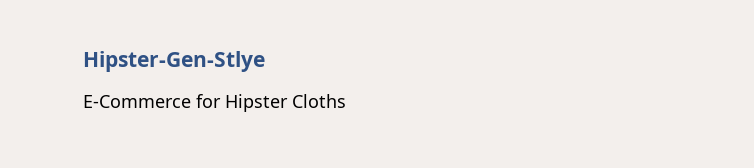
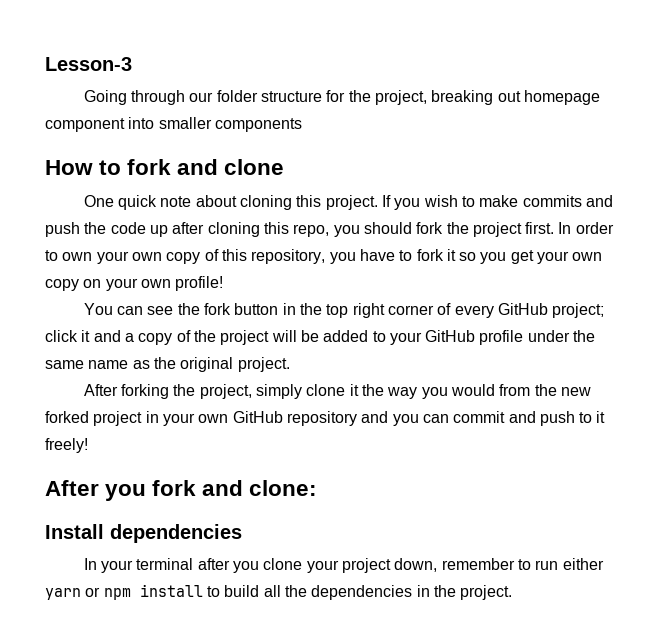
[83,51,265,72] [83,94,346,112] Hipster-Gen-Stlye // E-Commerce for Hipster Cloths -> [45,57,132,71] [83,90,600,105] [45,117,302,132] [45,159,285,175] [83,195,613,210] [45,222,614,237] [45,249,603,264] [45,276,224,291] [83,303,605,318] [45,330,596,345] [45,357,290,372] [83,384,591,399] [45,411,606,426] [45,438,88,453] [45,480,318,501] [45,524,242,543] [83,558,604,573] [45,584,513,600] Lesson-3 // Going through our folder structure for the project, breaking out homepage component into smaller components // How to fork and clone // One quick note about cloning this project. If you wish to make commits and push the code up after cloning this repo, you should fork the project first. In order to own your own copy of this repository, you have to fork it so you get your own copy on your own profile! // You can see the fork button in the top right corner of every GitHub project; click it and a copy of the project will be added to your GitHub profile under the same name as the original project. // After forking the project, simply clone it the way you would from the new forked project in your own GitHub repository and you can commit and push to it freely! // After you fork and clone: // Install dependencies // In your terminal after you clone your project down, remember to run either yarn or npm install to build all the dependencies in the project.

